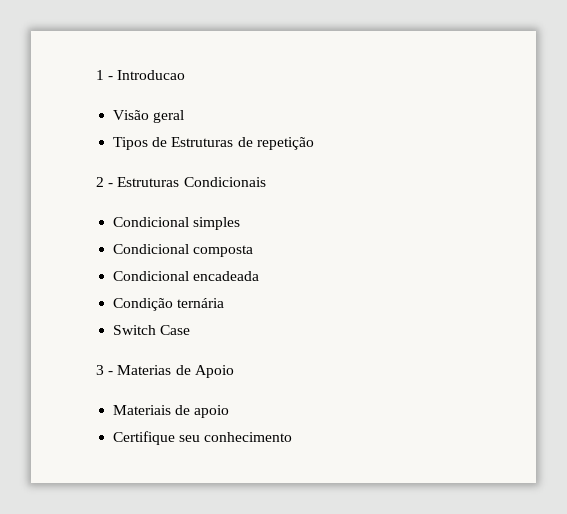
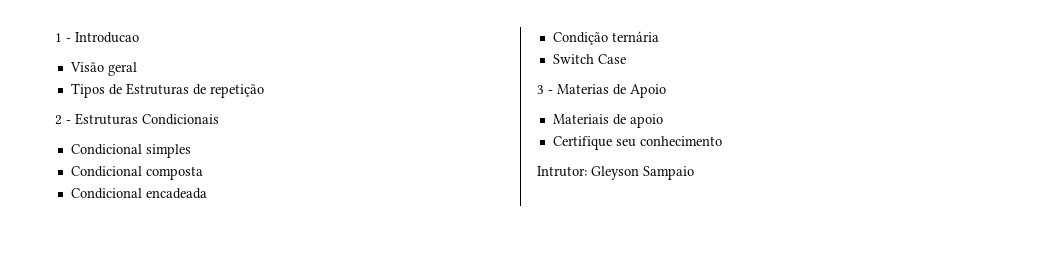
(293, 437) none -> [537,166,694,180] // Intrutor: Gleyson Sampaio

